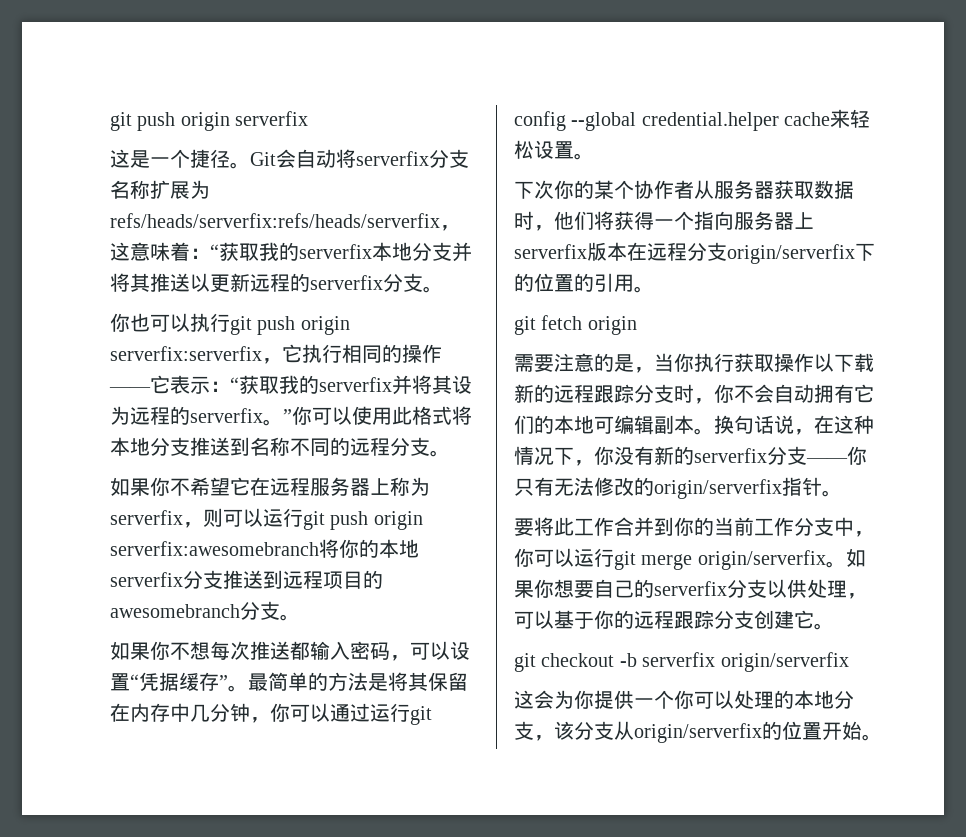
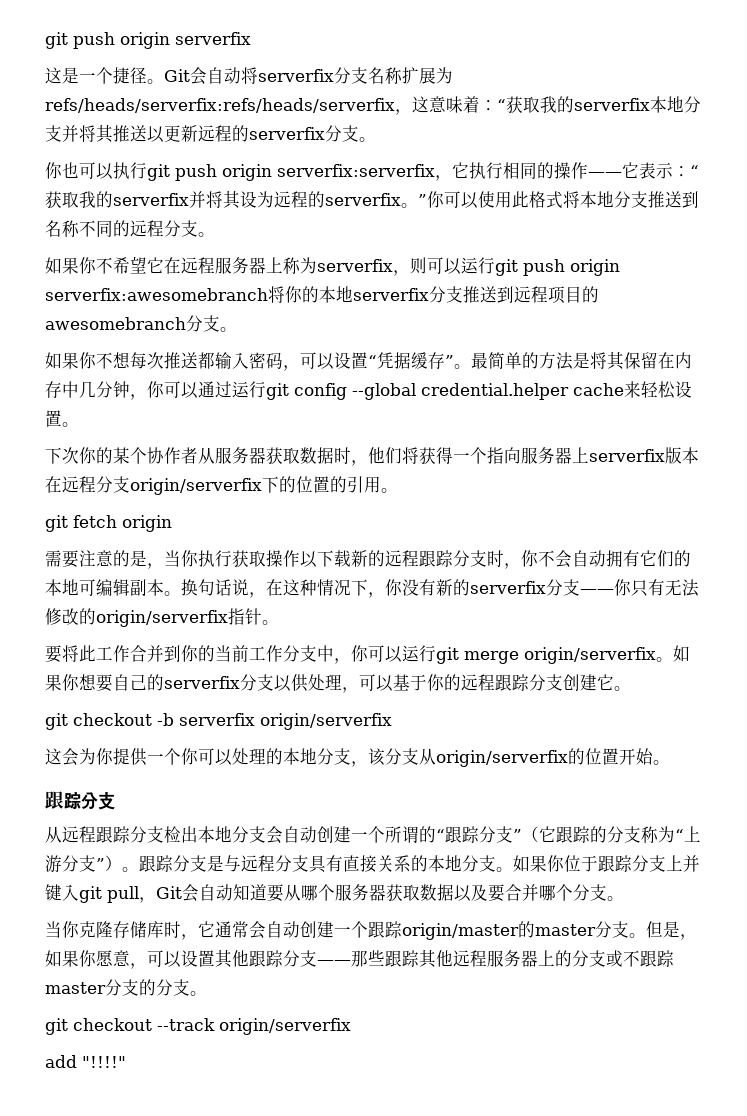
(882, 737) none -> [45,791,115,810] [45,826,701,844] [45,855,700,873] [45,884,624,903] [45,921,697,940] [45,950,674,969] [45,979,207,996] [45,1018,351,1035] [45,1055,126,1068] // 跟踪分支 // 从远程跟踪分支检出本地分支会自动创建一个所谓的“跟踪分支”（它跟踪的分支称为“上游分支”）。跟踪分支是与远程分支具有直接关系的本地分支。如果你位于跟踪分支上并键入git pull，Git会自动知道要从哪个服务器获取数据以及要合并哪个分支。 // 当你克隆存储库时，它通常会自动创建一个跟踪origin/master的master分支。但是，如果你愿意，可以设置其他跟踪分支——那些跟踪其他远程服务器上的分支或不跟踪master分支的分支。 // git checkout --track origin/serverfix // add "!!!!"

